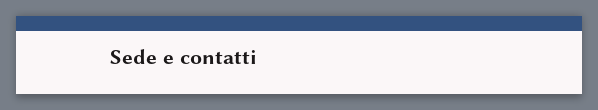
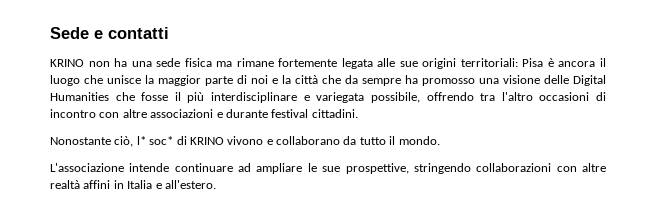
(257, 57) none -> [50,58,606,69] [50,75,606,86] [50,92,607,103] [50,109,358,118] [50,136,440,147] [50,163,607,174] [50,180,216,189] // KRINO non ha una sede fisica ma rimane fortemente legata alle sue origini territoriali: Pisa è ancora il luogo che unisce la maggior parte di noi e la città che da sempre ha promosso una visione delle Digital Humanities che fosse il più interdisciplinare e variegata possibile, offrendo tra l'altro occasioni di incontro con altre associazioni e durante festival cittadini. // Nonostante ciò, l* soc* di KRINO vivono e collaborano da tutto il mondo. // L'associazione intende continuare ad ampliare le sue prospettive, stringendo collaborazioni con altre realtà affini in Italia e all'estero.

